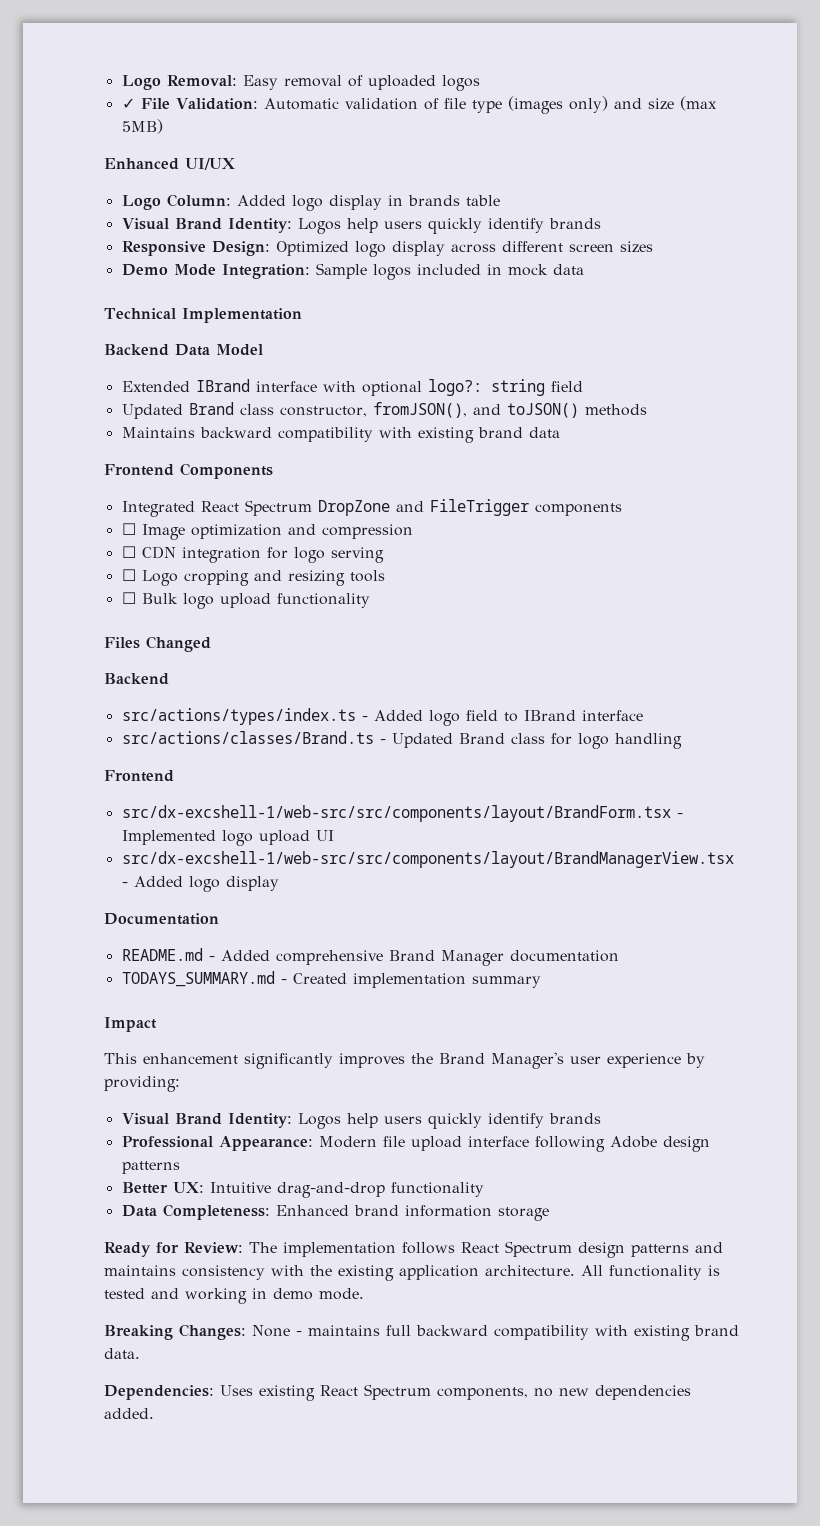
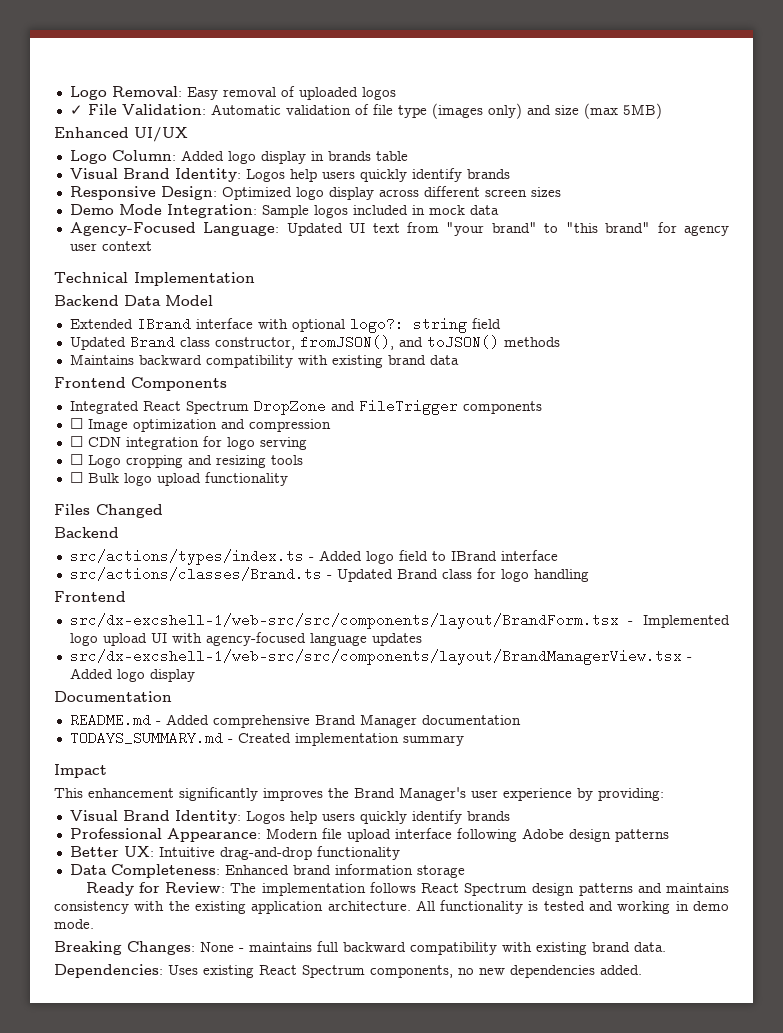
(584, 269) none -> [69,222,730,236] [69,241,152,251] // Agency-Focused Language: Updated UI text from "your brand" to "this brand" for agency user context
(334, 835) none -> [171,632,422,646] with agency-focused language updates

